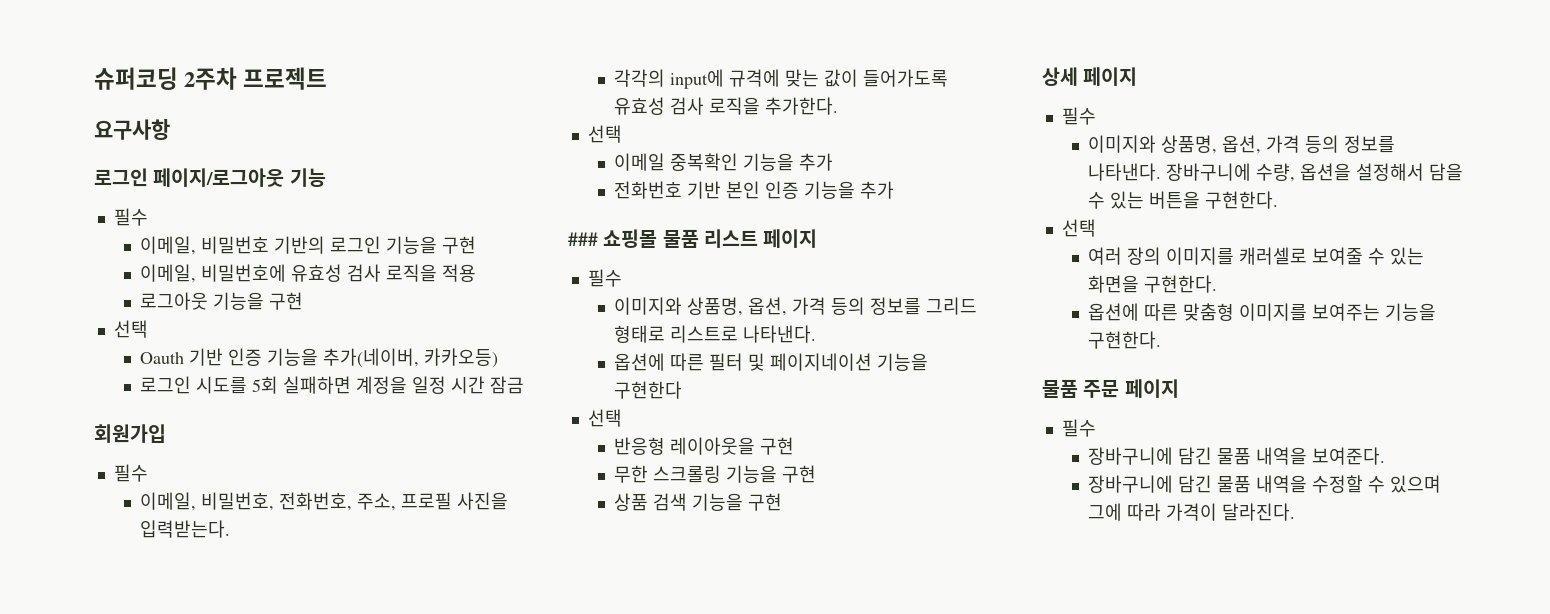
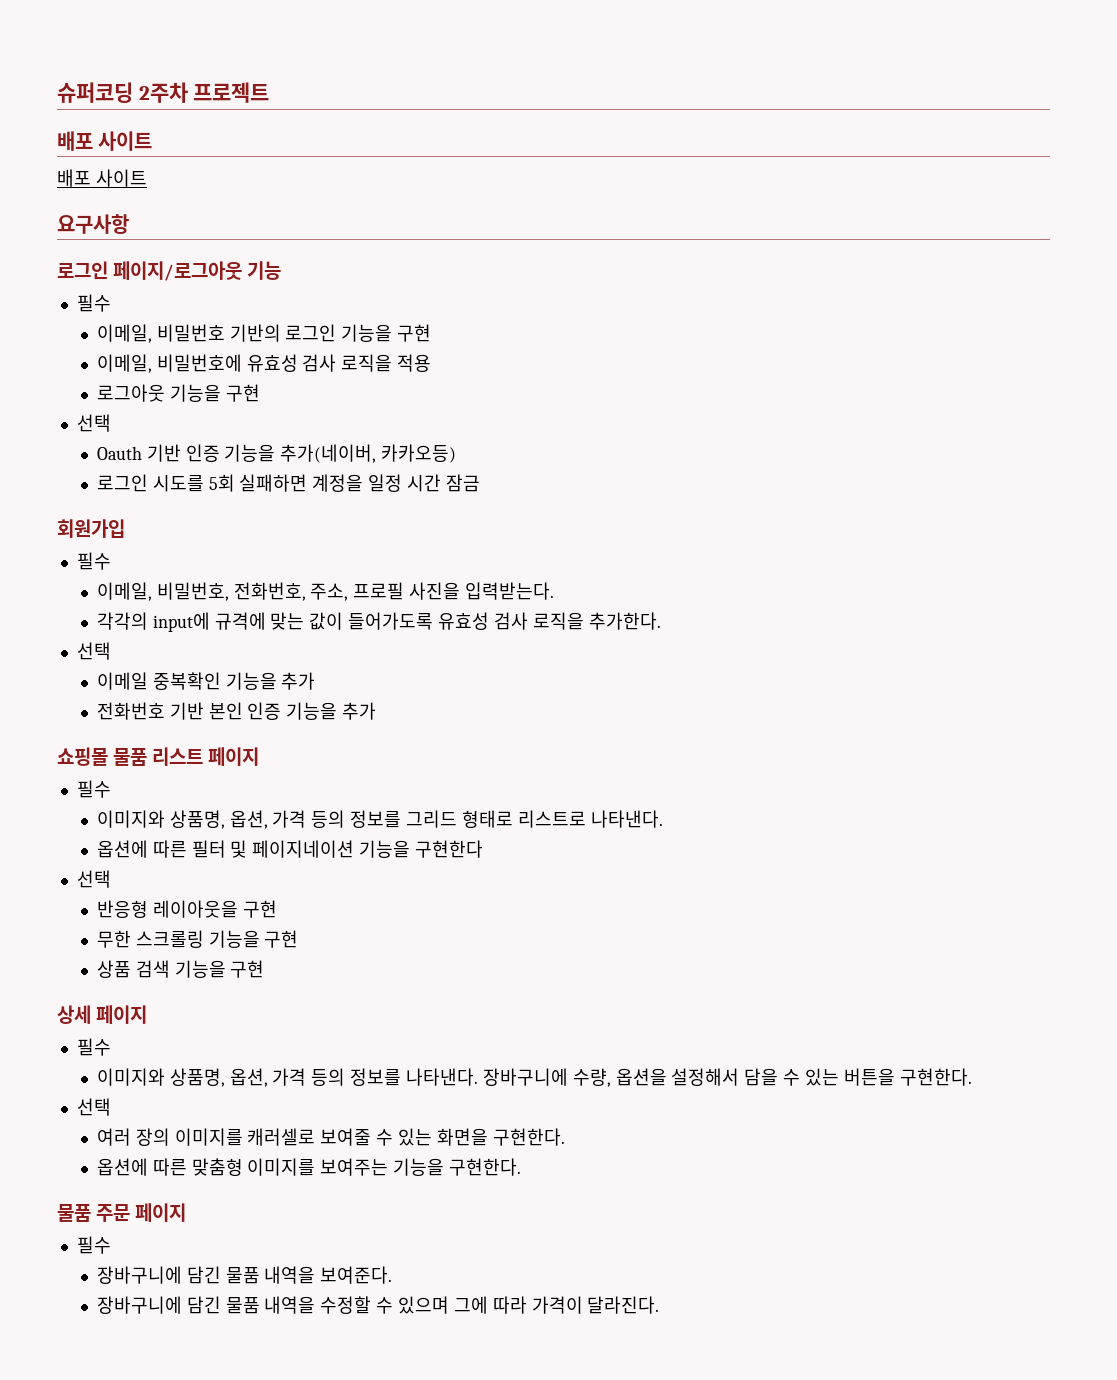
(328, 78) none -> [57,131,153,151] [57,169,147,187] // 배포 사이트 // 배포 사이트
[568,232,598,246] ### -> (377, 711) none

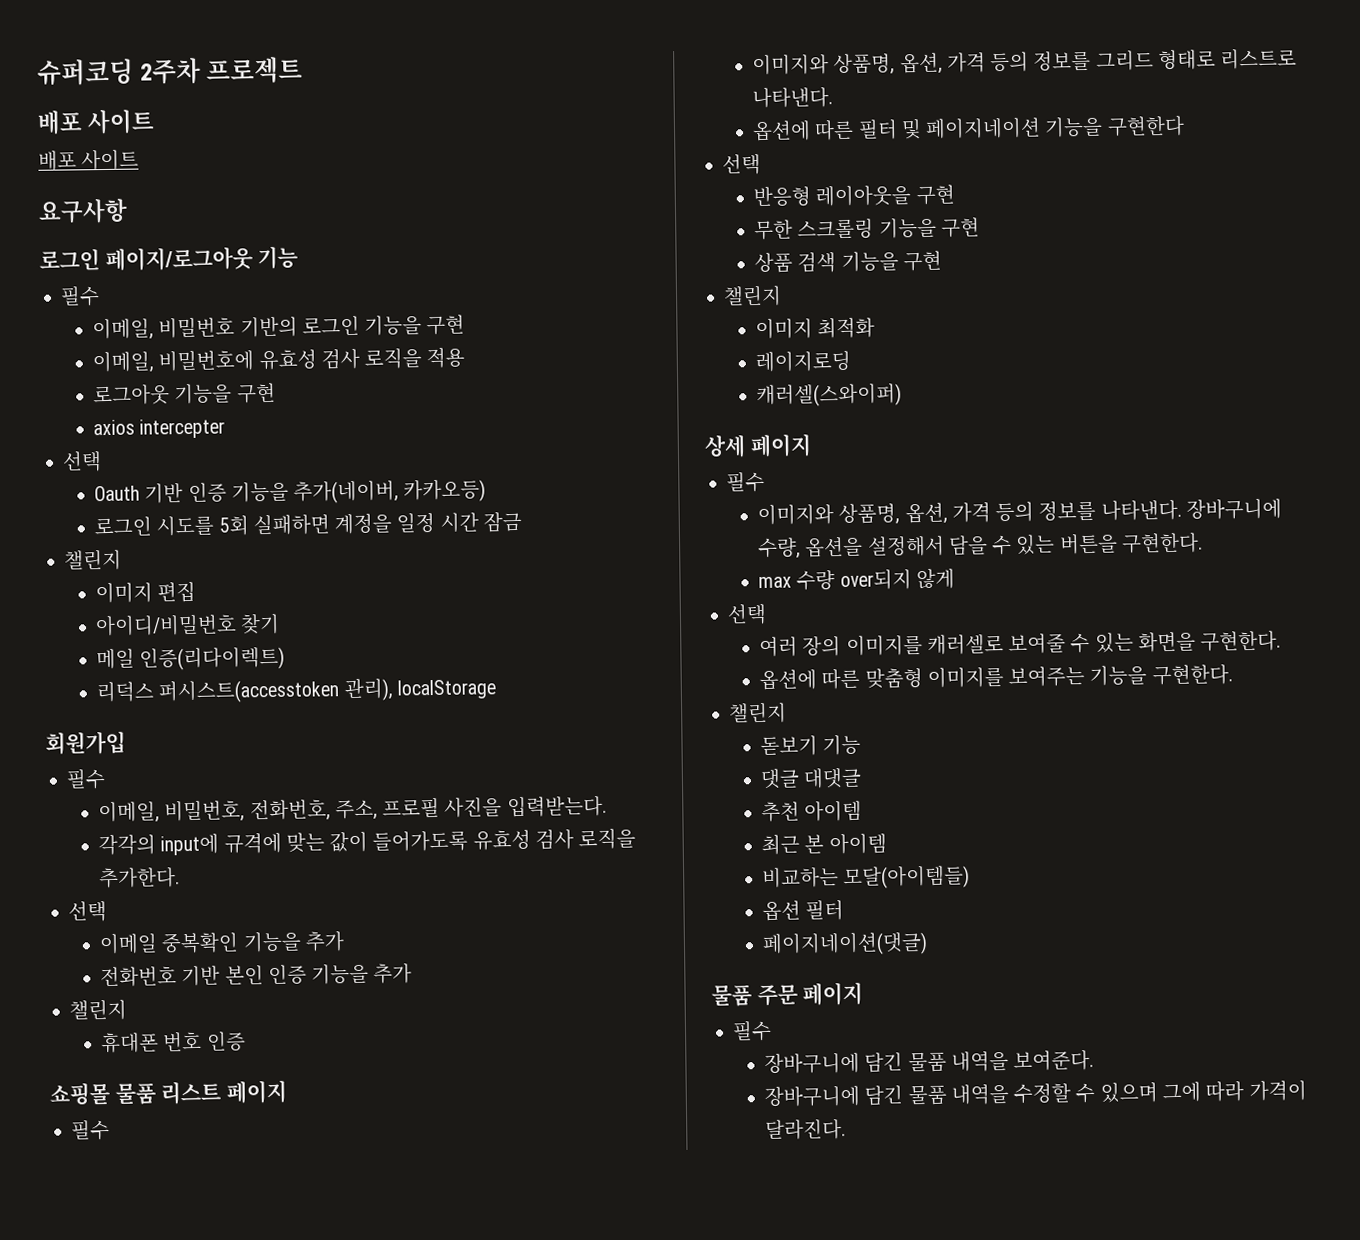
(260, 393) none -> [93,418,226,439] // axios intercepter
(480, 483) none -> [64,549,123,571] [95,581,197,604] [95,612,281,637] [96,646,286,671] [96,677,496,704] // 챌린지 // 이미지 편집 // 아이디/비밀번호 찾기 // 메일 인증(리다이렉트) // 리덕스 퍼시스트(accesstoken 관리), localStorage
(377, 711) none -> [69,999,128,1021] [101,1031,246,1054] // 챌린지 // 휴대폰 번호 인증
(265, 969) none -> [723,285,783,307] [755,317,876,340] [755,350,852,373] [756,383,903,408] // 챌린지 // 이미지 최적화 // 레이지로딩 // 캐러셀(스와이퍼)
(972, 1077) none -> [758,568,955,591] // max 수량 over되지 않게
(522, 1167) none -> [729,702,788,724] [760,734,862,757] [760,767,863,790] [761,800,863,823] [761,833,887,856] [762,865,971,890] [762,899,845,922] [762,931,929,957] // 챌린지 // 돋보기 기능 // 댓글 대댓글 // 추천 아이템 // 최근 본 아이템 // 비교하는 모달(아이템들) // 옵션 필터 // 페이지네이션(댓글)

